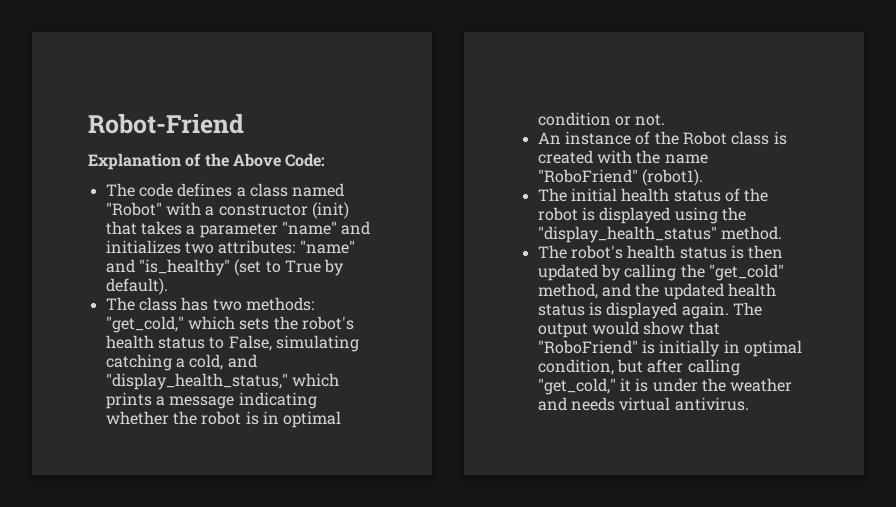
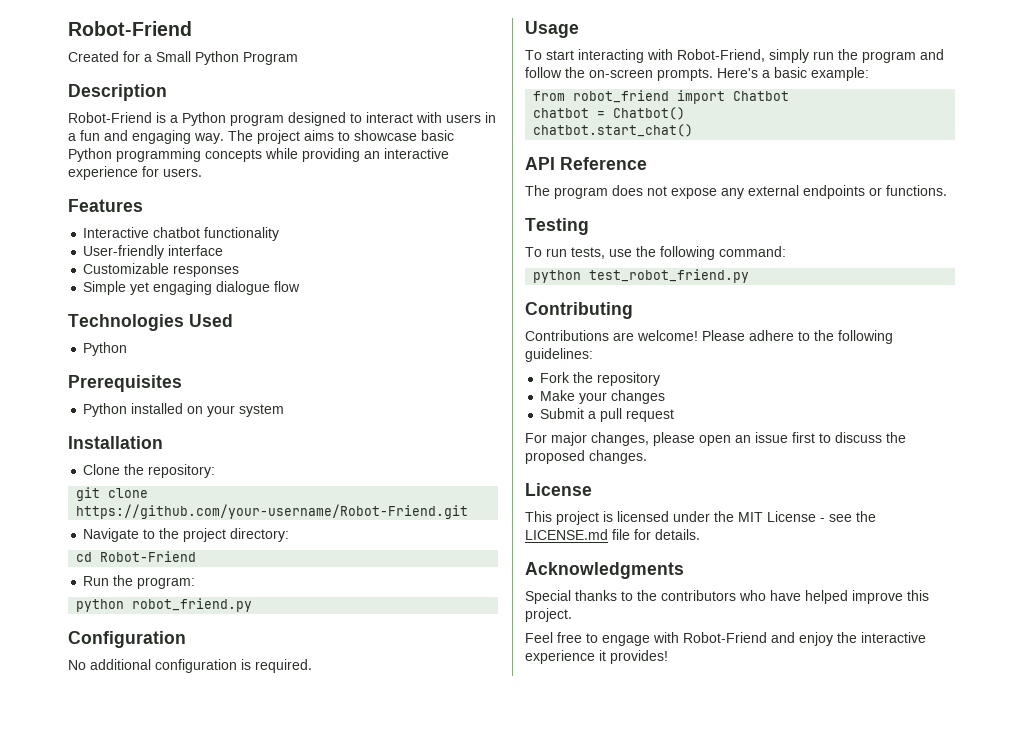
[88,113,244,134] [88,153,326,170] [105,183,345,197] [105,202,349,219] [105,221,371,238] [105,240,355,254] [105,259,345,276] [105,278,168,295] [105,297,314,311] [105,316,354,333] [105,335,359,352] [105,354,257,371] [105,373,339,390] [105,392,317,409] [105,411,342,428] [537,112,666,126] [537,131,787,145] [537,150,708,164] [537,169,703,186] [537,188,769,202] [537,207,746,224] [537,226,782,243] [537,245,784,259] [537,264,784,281] [537,283,776,300] [537,302,762,319] [537,321,720,338] [537,340,802,357] [537,359,740,376] [537,378,793,395] [537,397,749,411] Robot-Friend // Explanation of the Above Code: // The code defines a class named "Robot" with a constructor (init) that takes a parameter "name" and initializes two attributes: "name" and "is_healthy" (set to True by default). // The class has two methods: "get_cold," which sets the robot's health status to False, simulating catching a cold, and "display_health_status," which prints a message indicating whether the robot is in optimal condition or not. // An instance of the Robot class is created with the name "RoboFriend" (robot1). // The initial health status of the robot is displayed using the "display_health_status" method. // The robot's health status is then updated by calling the "get_cold" method, and the updated health status is displayed again. The output would show that "RoboFriend" is initially in optimal condition, but after calling "get_cold," it is under the weather and needs virtual antivirus. -> [68,21,192,36] [68,51,298,65] [68,84,167,101] [68,112,496,126] [68,130,454,144] [68,148,449,162] [68,166,202,180] [68,199,143,212] [83,227,280,241] [83,245,224,259] [83,263,240,277] [83,281,301,295] [68,314,233,331] [83,342,128,356] [68,375,182,392] [83,403,285,417] [68,436,163,449] [83,464,216,478] [76,487,149,501] [76,504,469,519] [83,528,290,542] [76,551,197,562] [83,575,196,589] [76,598,253,612] [68,631,186,648] [68,659,312,673] [525,21,579,38] [525,49,944,63] [525,67,869,81] [533,90,790,104] [533,107,686,120] [533,124,694,137] [525,157,647,170] [525,185,947,199] [525,218,589,235] [525,246,786,260] [533,269,750,283] [525,302,633,319] [525,330,893,344] [525,348,593,362] [540,372,661,386] [540,390,666,404] [540,408,675,422] [525,432,906,446] [525,450,647,464] [525,483,592,496] [525,511,876,525] [525,529,700,540] [525,562,684,579] [525,590,929,604] [525,608,572,622] [525,632,926,646] [525,650,668,664] Robot-Friend // Created for a Small Python Program // Description // Robot-Friend is a Python program designed to interact with users in a fun and engaging way. The project aims to showcase basic Python programming concepts while providing an interactive experience for users. // Features // Interactive chatbot functionality // User-friendly interface // Customizable responses // Simple yet engaging dialogue flow // Technologies Used // Python // Prerequisites // Python installed on your system // Installation // Clone the repository: // git clone https://github.com/your-username/Robot-Friend.git // Navigate to the project directory: // cd Robot-Friend // Run the program: // python robot_friend.py // Configuration // No additional configuration is required. // Usage // To start interacting with Robot-Friend, simply run the program and follow the on-screen prompts. Here's a basic example: // from robot_friend import Chatbot // chatbot = Chatbot() // chatbot.start_chat() // API Reference // The program does not expose any external endpoints or functions. // Testing // To run tests, use the following command: // python test_robot_friend.py // Contributing // Contributions are welcome! Please adhere to the following guidelines: // Fork the repository // Make your changes // Submit a pull request // For major changes, please open an issue first to discuss the proposed changes. // License // This project is licensed under the MIT License - see the LICENSE.md file for details. // Acknowledgments // Special thanks to the contributors who have helped improve this project. // Feel free to engage with Robot-Friend and enjoy the interactive experience it provides!

